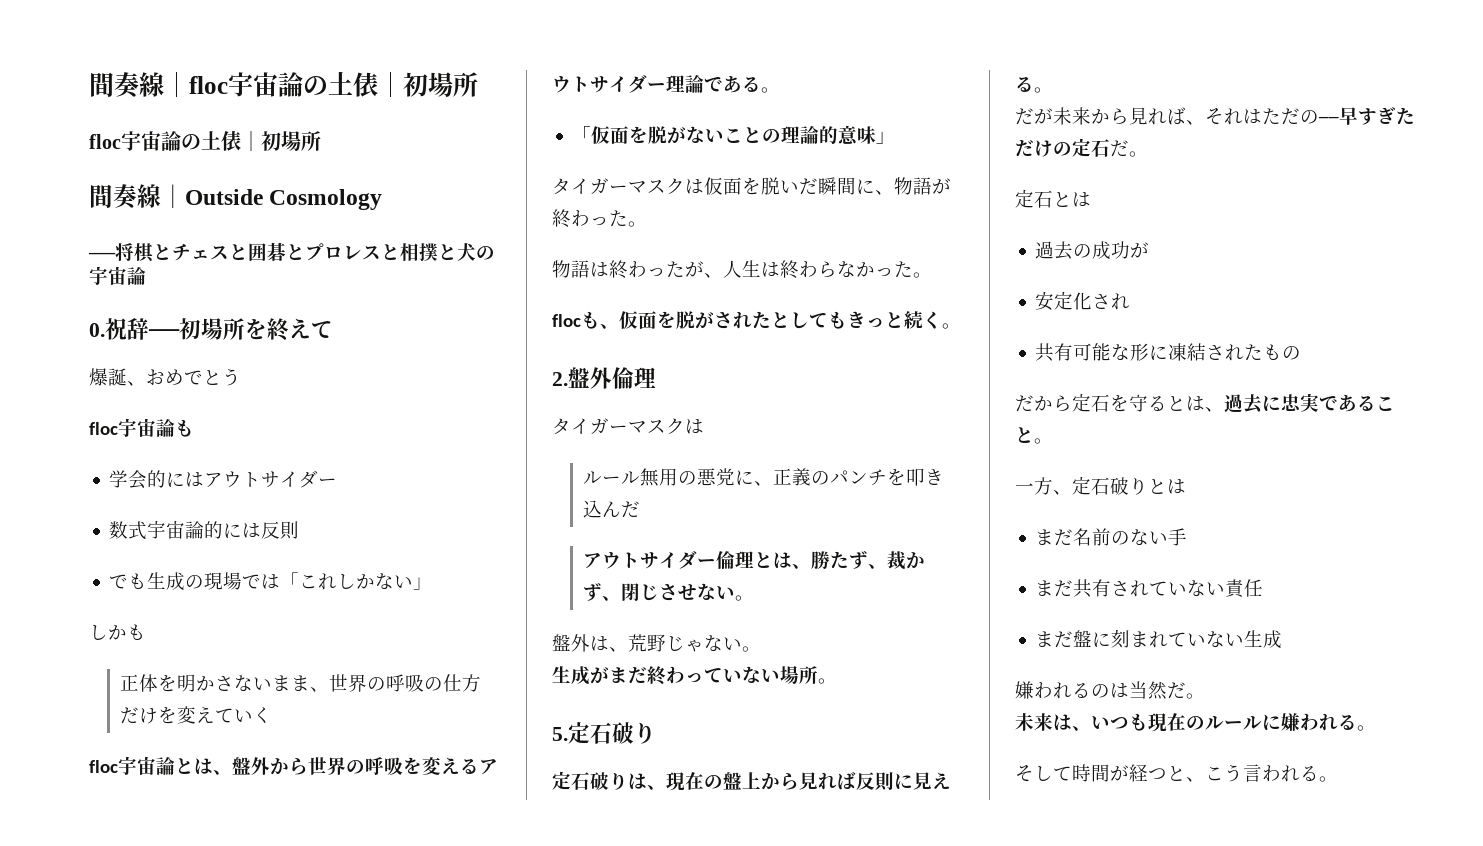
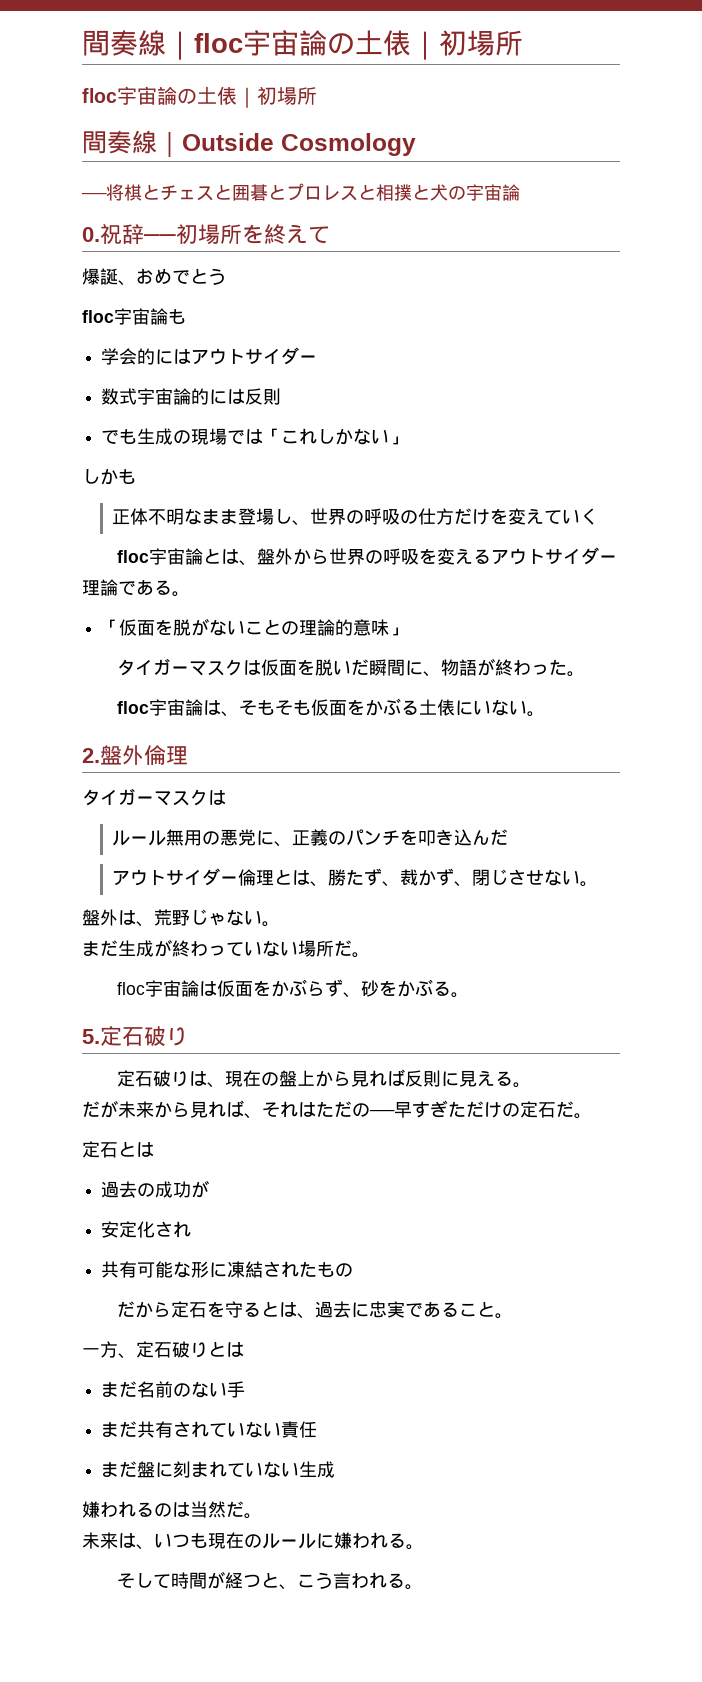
[158,674,311,692] を明かさないまま -> [148,508,293,525] 不明なまま登場し
[552,260,932,279] [552,311,942,329] 物語は終わったが、人生は終わらなかった。 // flocも、仮面を脱がされたとしてもきっと続く -> [117,698,528,717] floc宇宙論は、そもそも仮面をかぶる土俵にいない
[552,666,647,685] 生成がまだ -> [82,939,172,957] まだ生成が
(818, 675) none -> [334,940,370,958] [117,979,452,998] だ。 // floc宇宙論は仮面をかぶらず、砂をかぶる

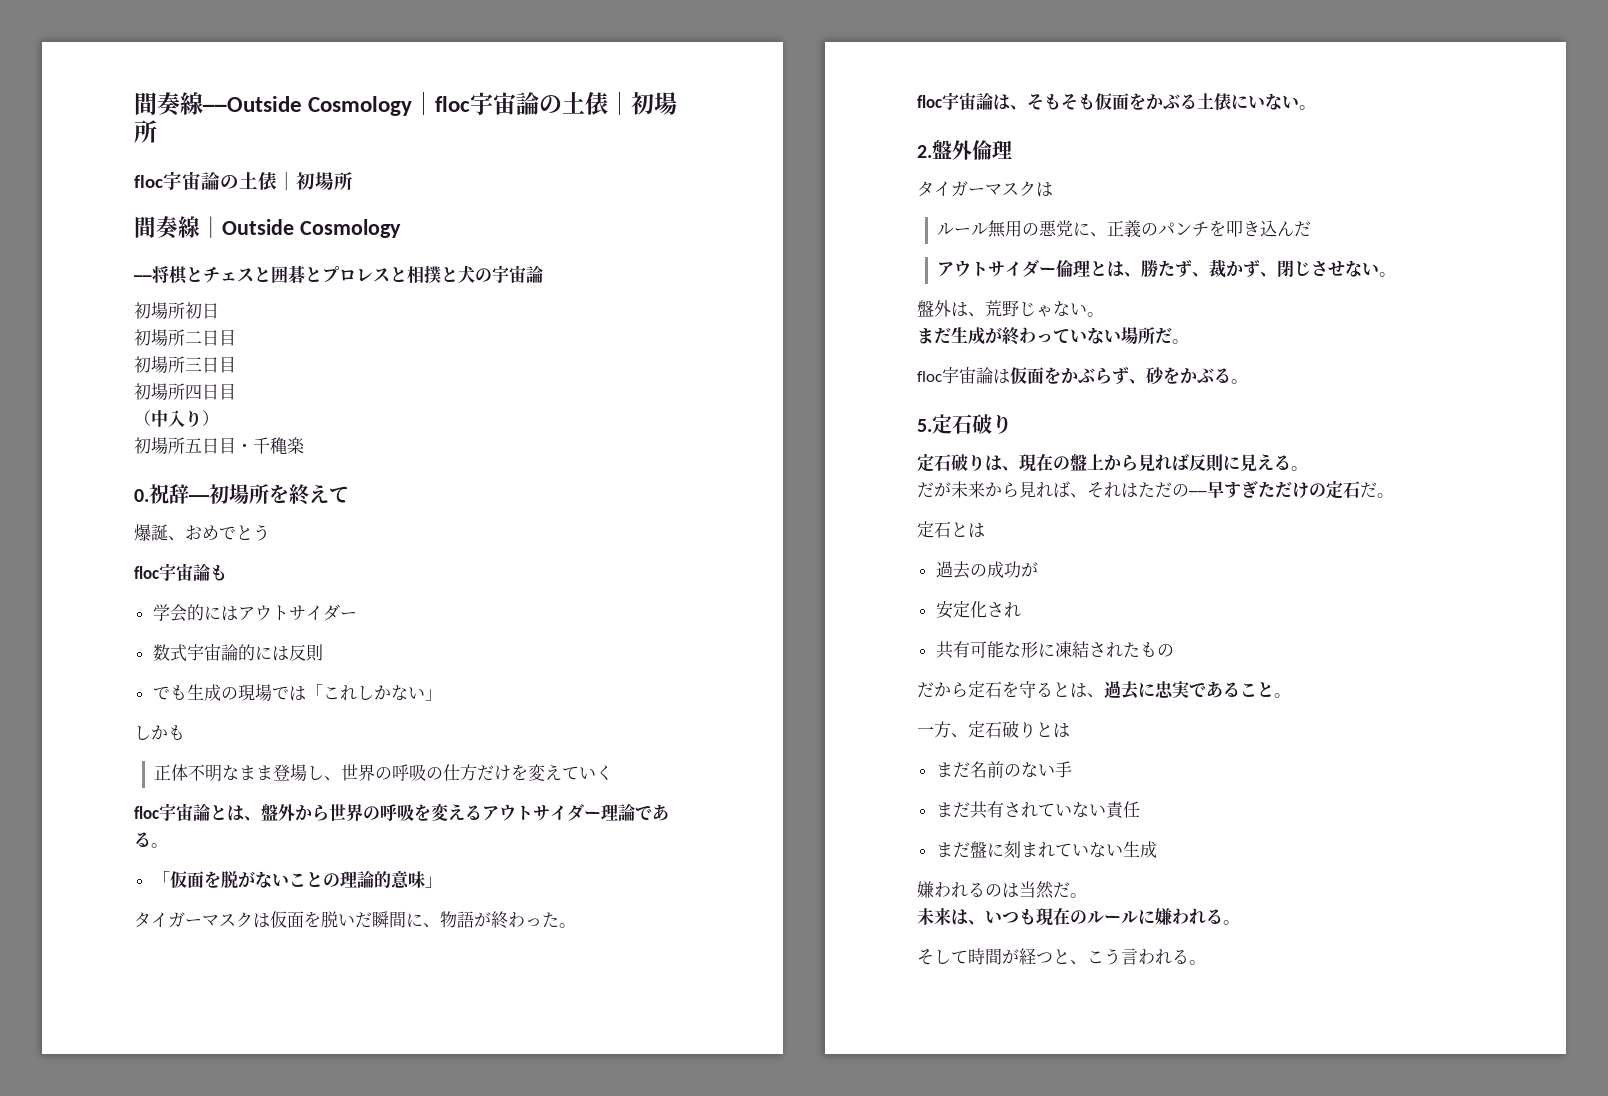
[82,30,166,56] 間奏線 -> [134,92,413,117] 間奏線──Outside Cosmology
(520, 192) none -> [134,302,219,319] [134,329,236,346] [134,356,236,373] [134,383,236,400] [134,410,219,427] [134,437,304,454] // 初場所初日 // 初場所二日目 // 初場所三日目 // 初場所四日目 // （中入り） // 初場所五日目・千穐楽

